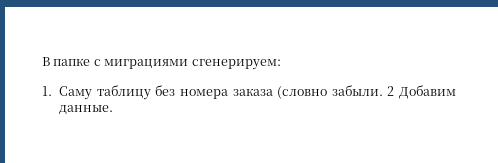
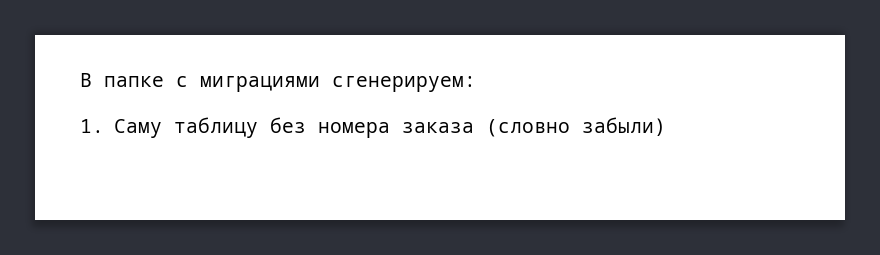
[331,85,456,99] [59,105,114,115] забыли. 2 Добавим данные. -> [581,117,666,136] забыли)

